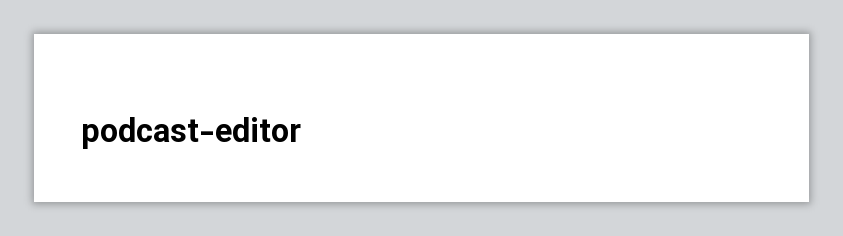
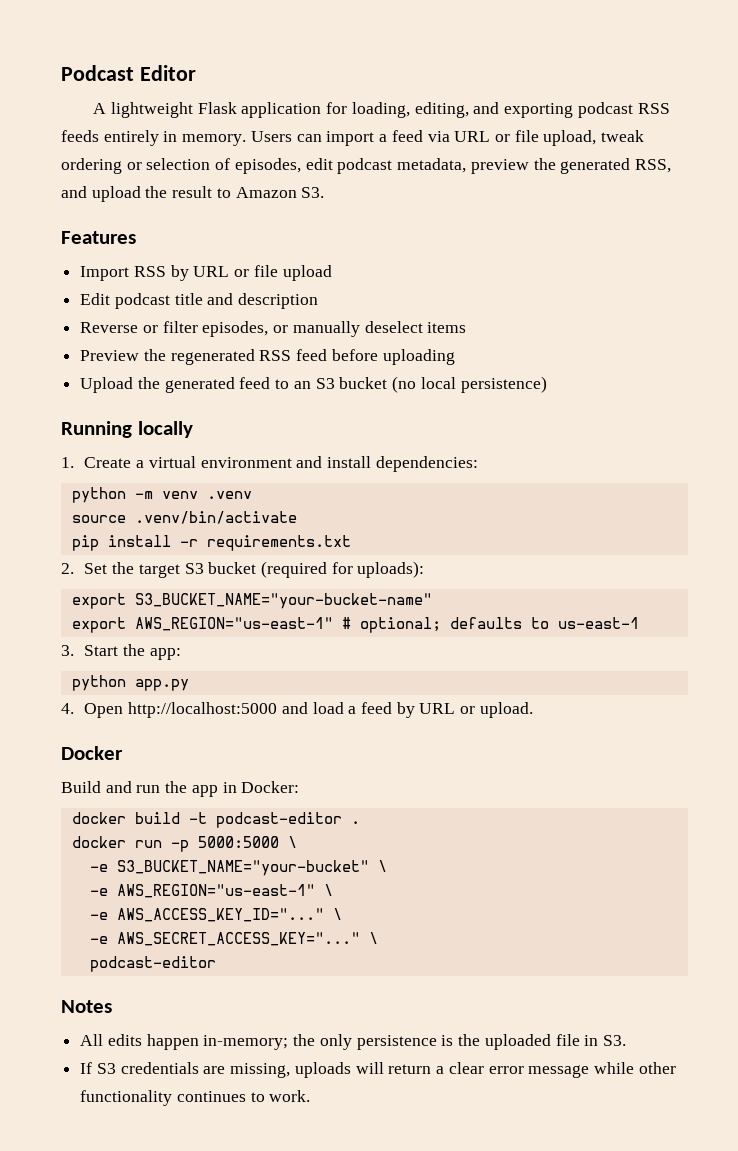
[81,117,301,149] podcast-editor -> [61,65,196,81] [93,102,670,118] [61,130,645,146] [61,158,671,174] [61,186,325,202] [61,231,136,244] [80,265,332,281] [80,293,319,309] [80,321,467,337] [80,349,455,365] [80,376,547,393] [61,421,193,438] [61,456,478,472] [71,487,252,503] [71,511,297,524] [71,535,351,551] [61,561,425,578] [71,593,432,609] [71,617,639,633] [61,644,181,660] [71,675,189,691] [61,702,533,718] [61,746,123,760] [61,781,300,797] [71,812,360,828] [71,836,297,852] [89,860,387,876] [89,884,333,898] [89,908,342,922] [89,932,378,946] [89,956,216,972] [61,1000,112,1013] [80,1034,626,1050] [80,1062,676,1078] [80,1090,311,1106] Podcast Editor // A lightweight Flask application for loading, editing, and exporting podcast RSS feeds entirely in memory. Users can import a feed via URL or file upload, tweak ordering or selection of episodes, edit podcast metadata, preview the generated RSS, and upload the result to Amazon S3. // Features // Import RSS by URL or file upload // Edit podcast title and description // Reverse or filter episodes, or manually deselect items // Preview the regenerated RSS feed before uploading // Upload the generated feed to an S3 bucket (no local persistence) // Running locally // 1. Create a virtual environment and install dependencies: // python -m venv .venv // source .venv/bin/activate // pip install -r requirements.txt // 2. Set the target S3 bucket (required for uploads): // export S3_BUCKET_NAME="your-bucket-name" // export AWS_REGION="us-east-1" # optional; defaults to us-east-1 // 3. Start the app: // python app.py // 4. Open http://localhost:5000 and load a feed by URL or upload. // Docker // Build and run the app in Docker: // docker build -t podcast-editor . // docker run -p 5000:5000 \ // -e S3_BUCKET_NAME="your-bucket" \ // -e AWS_REGION="us-east-1" \ // -e AWS_ACCESS_KEY_ID="..." \ // -e AWS_SECRET_ACCESS_KEY="..." \ // podcast-editor // Notes // All edits happen in-memory; the only persistence is the uploaded file in S3. // If S3 credentials are missing, uploads will return a clear error message while other functionality continues to work.

